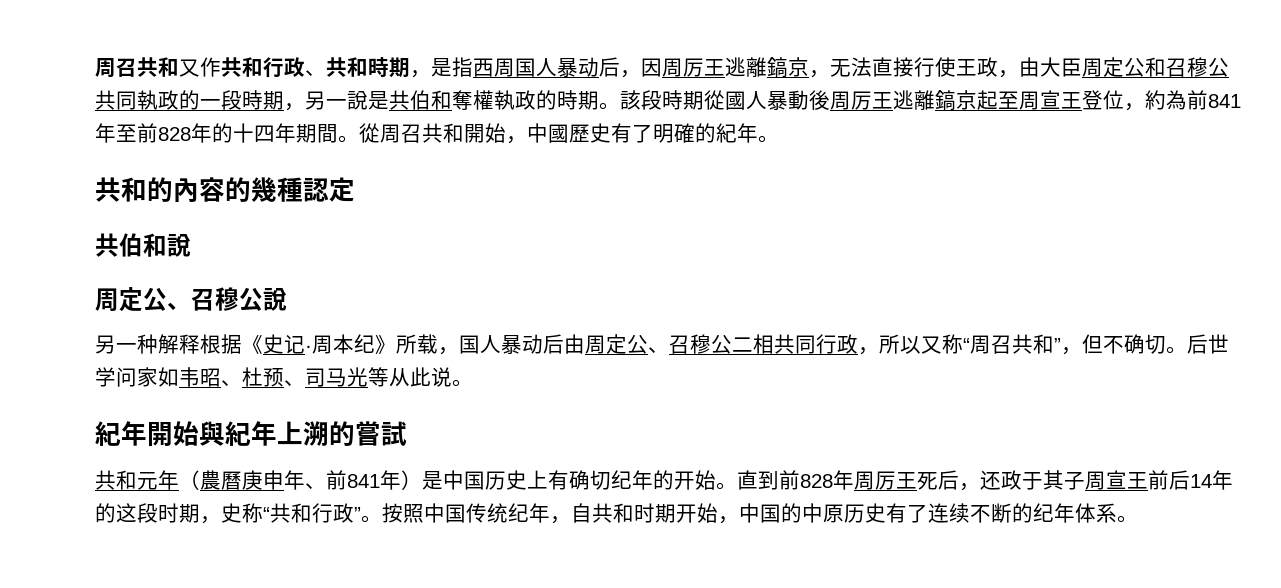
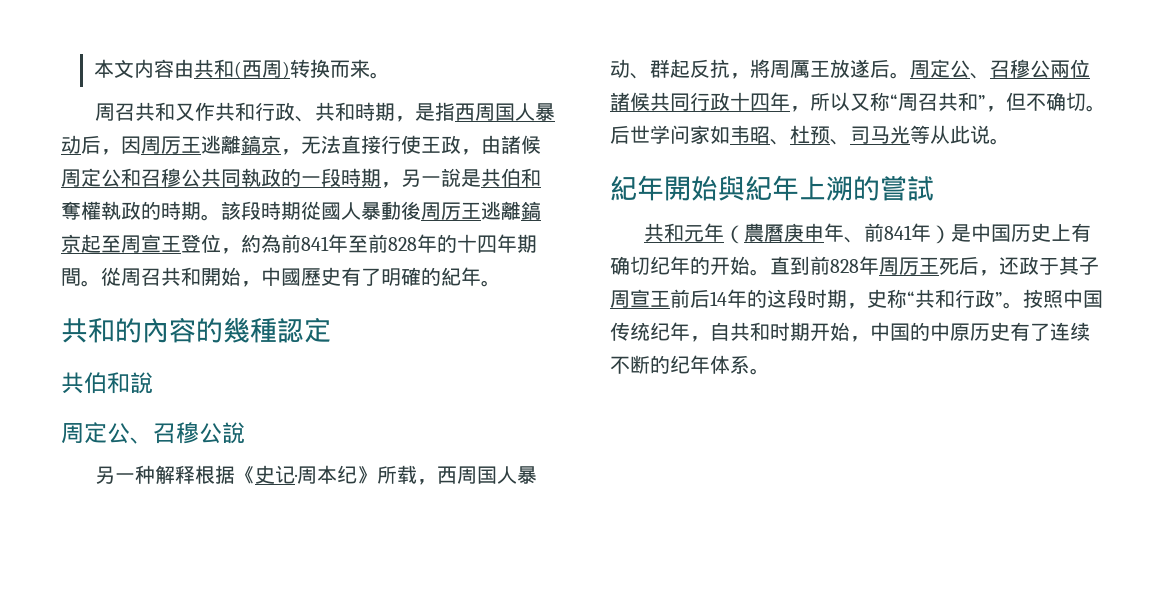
(95, 67) none -> [94,59,391,79] 本文内容由共和(西周)转换而来。 //
[1040,57,1082,77] 大臣 -> [501,135,541,154] 諸候
[459,334,774,354] 国人暴动后由周定公、召穆公二相 -> [437,466,538,484] [610,59,1090,79] [610,92,650,111] 西周国人暴动、群起反抗，將周厲王放遂后。周定公、召穆公兩位諸候
(858, 344) none -> [730,92,790,111] 十四年

